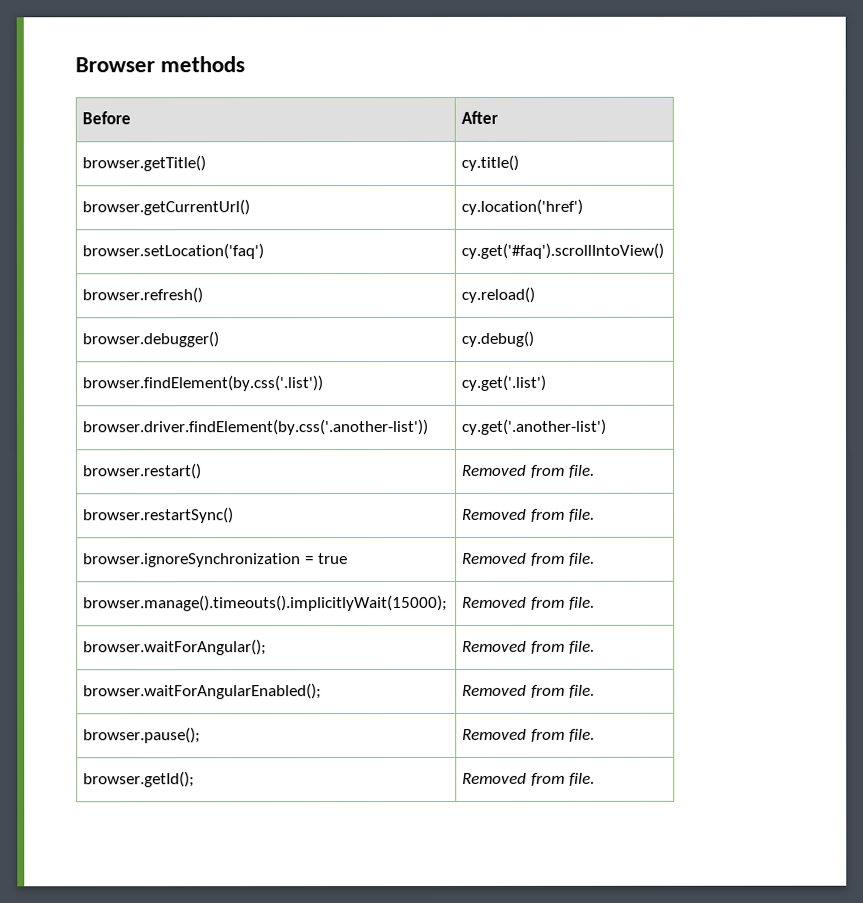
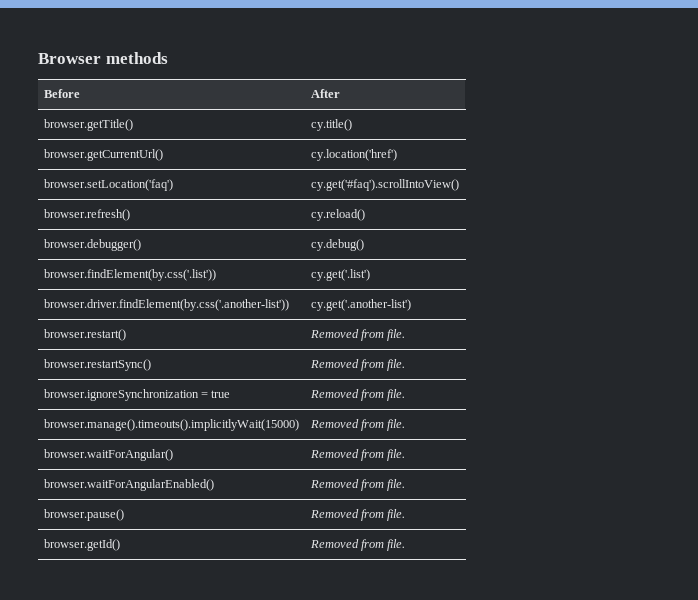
[83,594,449,612] [462,596,595,610] [83,639,268,656] [462,640,595,654] [83,683,323,700] [462,684,595,698] [83,727,202,744] [462,728,595,742] [83,771,196,788] browser.manage().timeouts().implicitlyWait(15000); | Removed from file. // browser.waitForAngular(); | Removed from file. // browser.waitForAngularEnabled(); | Removed from file. // browser.pause(); | Removed from file. // browser.getId(); -> [43,419,299,431] [309,419,406,431] [43,449,173,461] [309,449,406,461] [43,479,214,491] [309,479,406,491] [43,509,124,521] [309,509,406,521] [43,539,120,551] browser.manage().timeouts().implicitlyWait(15000) | Removed from file. // browser.waitForAngular() | Removed from file. // browser.waitForAngularEnabled() | Removed from file. // browser.pause() | Removed from file. // browser.getId()

